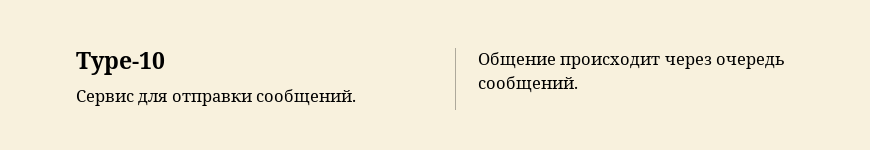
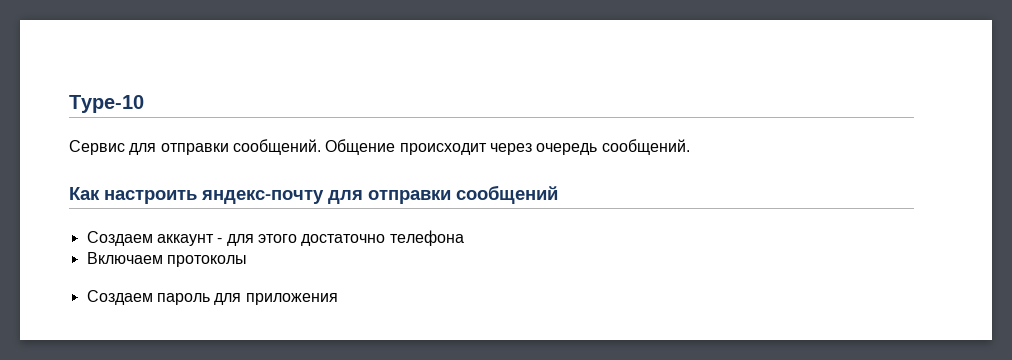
(578, 84) none -> [69,185,558,204] [86,230,464,246] [86,252,247,267] [86,290,338,305] // Как настроить яндекс-почту для отправки сообщений // Создаем аккаунт - для этого достаточно телефона // Включаем протоколы // Создаем пароль для приложения

